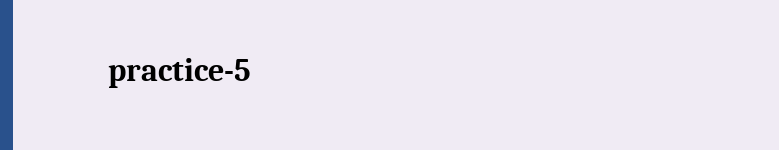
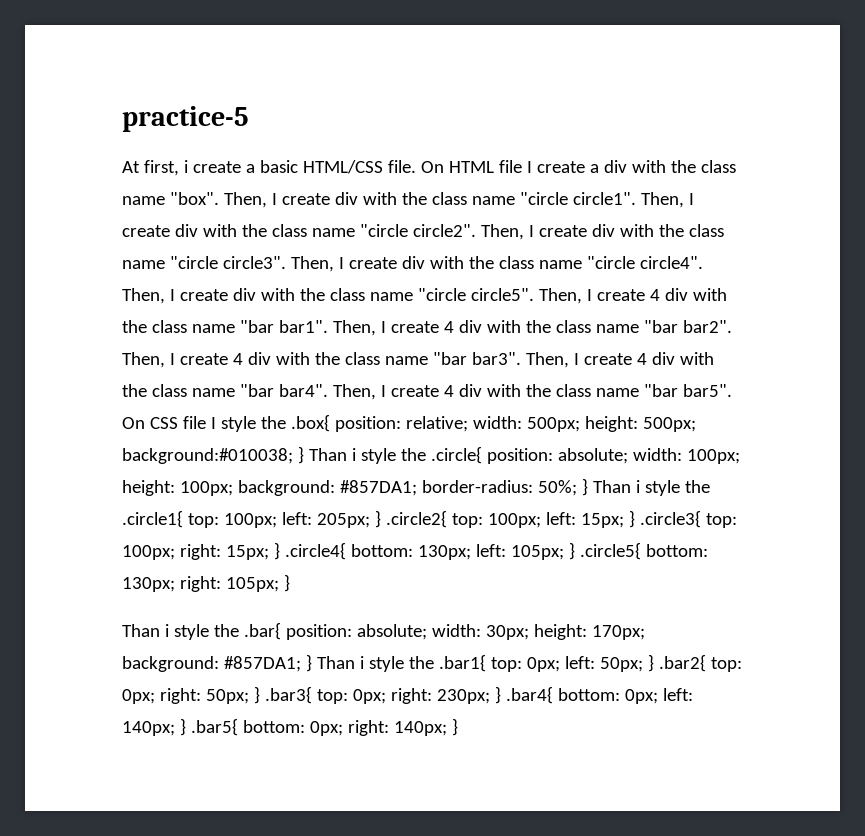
(251, 73) none -> [122,160,736,176] [122,192,694,208] [122,224,724,240] [122,256,703,272] [122,288,727,304] [122,320,732,336] [122,352,714,368] [122,384,732,400] [122,414,696,432] [122,446,740,464] [122,478,710,496] [122,510,737,528] [122,542,708,560] [122,574,290,592] [122,622,645,640] [122,654,742,672] [122,686,693,704] [122,718,458,736] // At first, i create a basic HTML/CSS file. On HTML file I create a div with the class name "box". Then, I create div with the class name "circle circle1". Then, I create div with the class name "circle circle2". Then, I create div with the class name "circle circle3". Then, I create div with the class name "circle circle4". Then, I create div with the class name "circle circle5". Then, I create 4 div with the class name "bar bar1". Then, I create 4 div with the class name "bar bar2". Then, I create 4 div with the class name "bar bar3". Then, I create 4 div with the class name "bar bar4". Then, I create 4 div with the class name "bar bar5". On CSS file I style the .box{ position: relative; width: 500px; height: 500px; background:#010038; } Than i style the .circle{ position: absolute; width: 100px; height: 100px; background: #857DA1; border-radius: 50%; } Than i style the .circle1{ top: 100px; left: 205px; } .circle2{ top: 100px; left: 15px; } .circle3{ top: 100px; right: 15px; } .circle4{ bottom: 130px; left: 105px; } .circle5{ bottom: 130px; right: 105px; } // Than i style the .bar{ position: absolute; width: 30px; height: 170px; background: #857DA1; } Than i style the .bar1{ top: 0px; left: 50px; } .bar2{ top: 0px; right: 50px; } .bar3{ top: 0px; right: 230px; } .bar4{ bottom: 0px; left: 140px; } .bar5{ bottom: 0px; right: 140px; }

